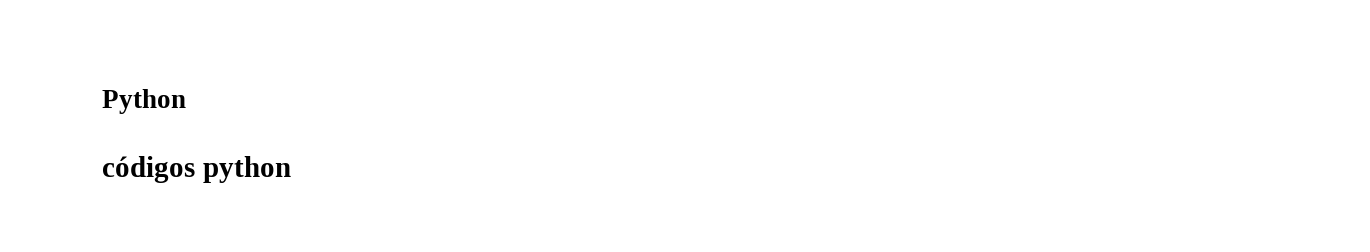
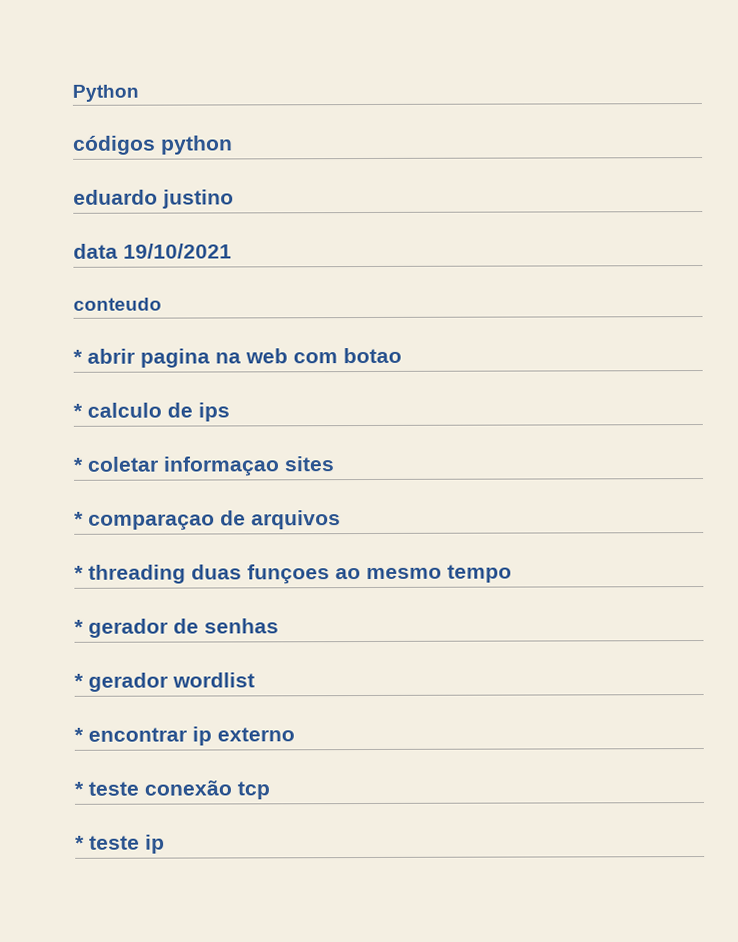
(291, 169) none -> [73,189,234,209] [73,243,232,259] [73,297,162,311] [73,347,402,368] [73,402,230,422] [73,456,335,477] [74,510,341,531] [74,564,512,585] [74,618,279,638] [74,672,255,692] [74,726,295,746] [74,780,270,800] [75,834,165,854] // eduardo justino // data 19/10/2021 // conteudo // * abrir pagina na web com botao // * calculo de ips // * coletar informaçao sites // * comparaçao de arquivos // * threading duas funçoes ao mesmo tempo // * gerador de senhas // * gerador wordlist // * encontrar ip externo // * teste conexão tcp // * teste ip

